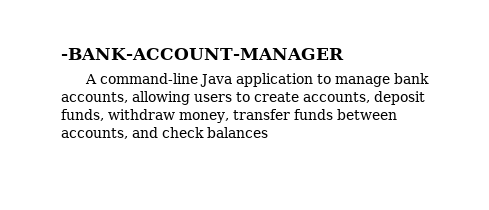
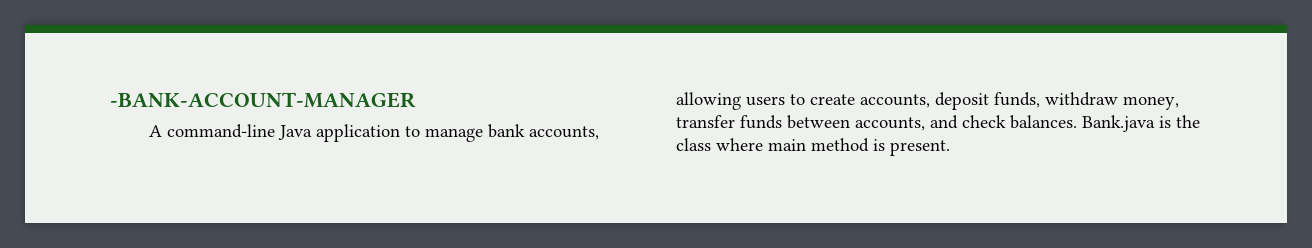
[207,127,268,138] balances -> [1010,115,1200,132] [676,138,950,156] balances. Bank.java is the class where main method is present.

